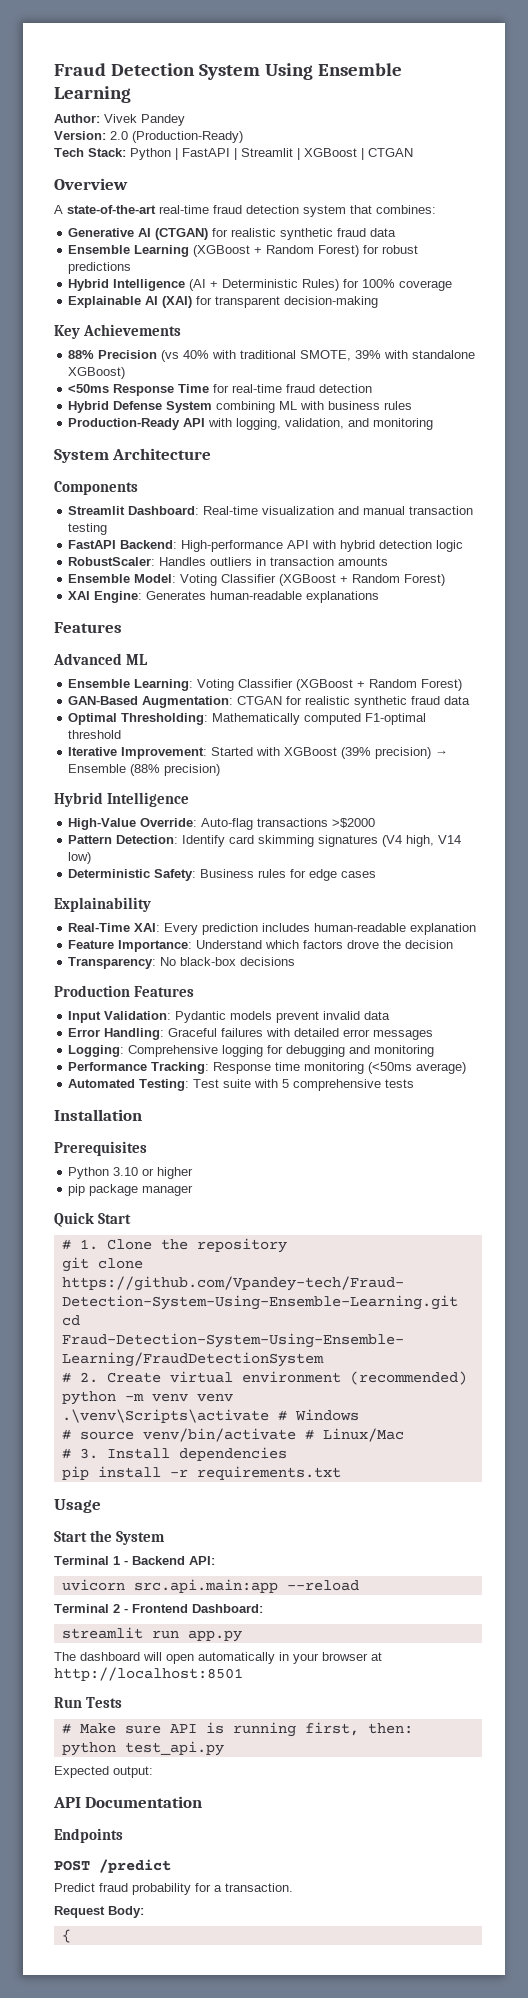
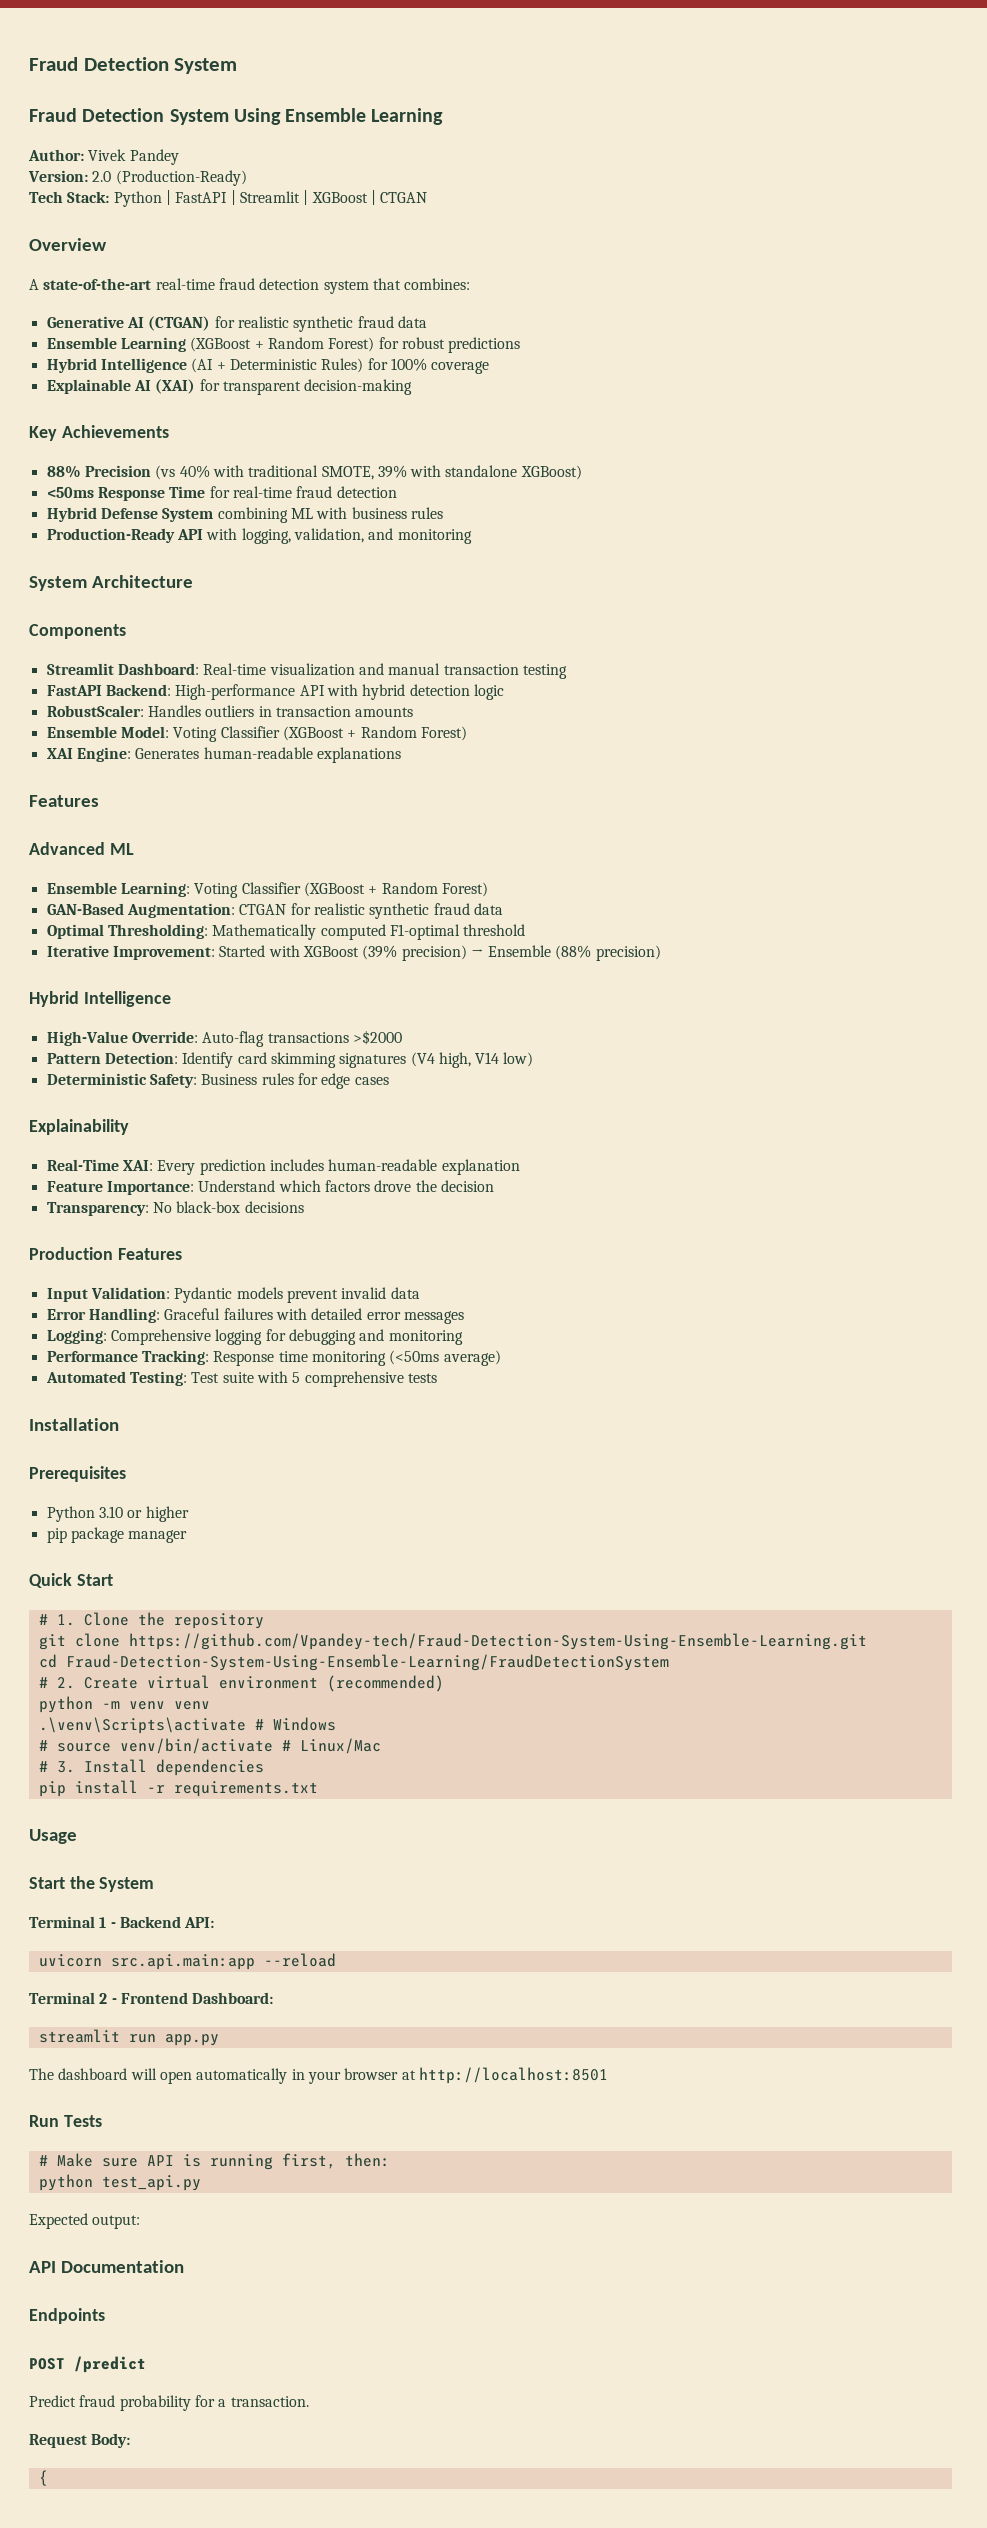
[54,63,260,80] Fraud Detection System -> [29,57,238,74] [29,108,229,125] Fraud Detection System // Fraud Detection System

